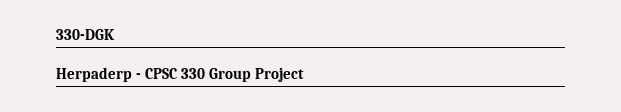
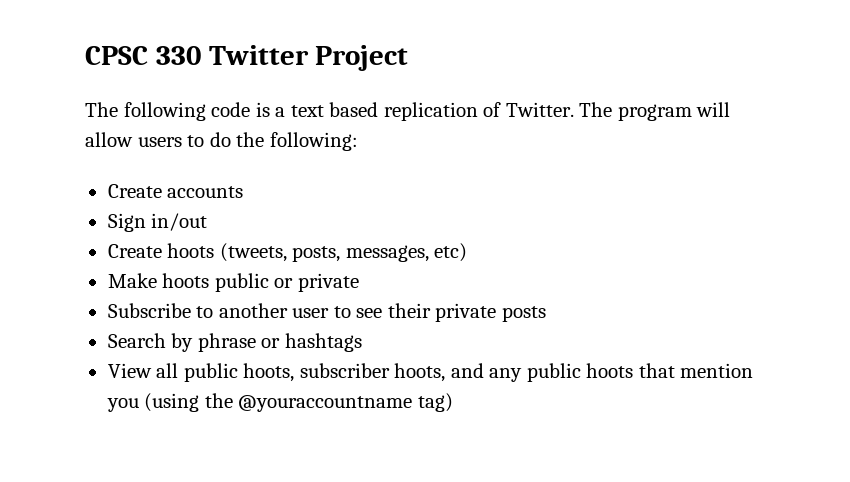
[56,29,115,40] [56,67,142,82] 330-DGK // Herpaderp - -> (85, 55) none
[209,68,252,82] Group -> [208,45,309,65] Twitter
(305, 74) none -> [85,102,731,121] [85,132,358,151] [107,184,244,198] [107,213,208,232] [107,243,468,262] [107,273,359,292] [107,303,546,322] [107,333,362,352] [107,363,754,382] [106,393,453,412] // The following code is a text based replication of Twitter. The program will allow users to do the following: // Create accounts // Sign in/out // Create hoots (tweets, posts, messages, etc) // Make hoots public or private // Subscribe to another user to see their private posts // Search by phrase or hashtags // View all public hoots, subscriber hoots, and any public hoots that mention you (using the @youraccountname tag)

